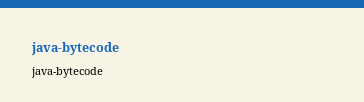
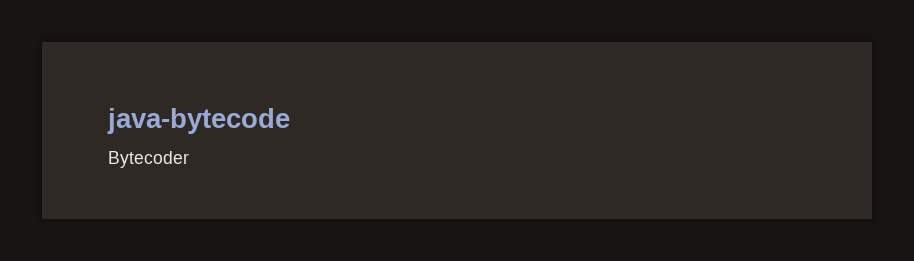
[31,67,103,78] java-bytecode -> [108,151,189,168] Bytecoder

